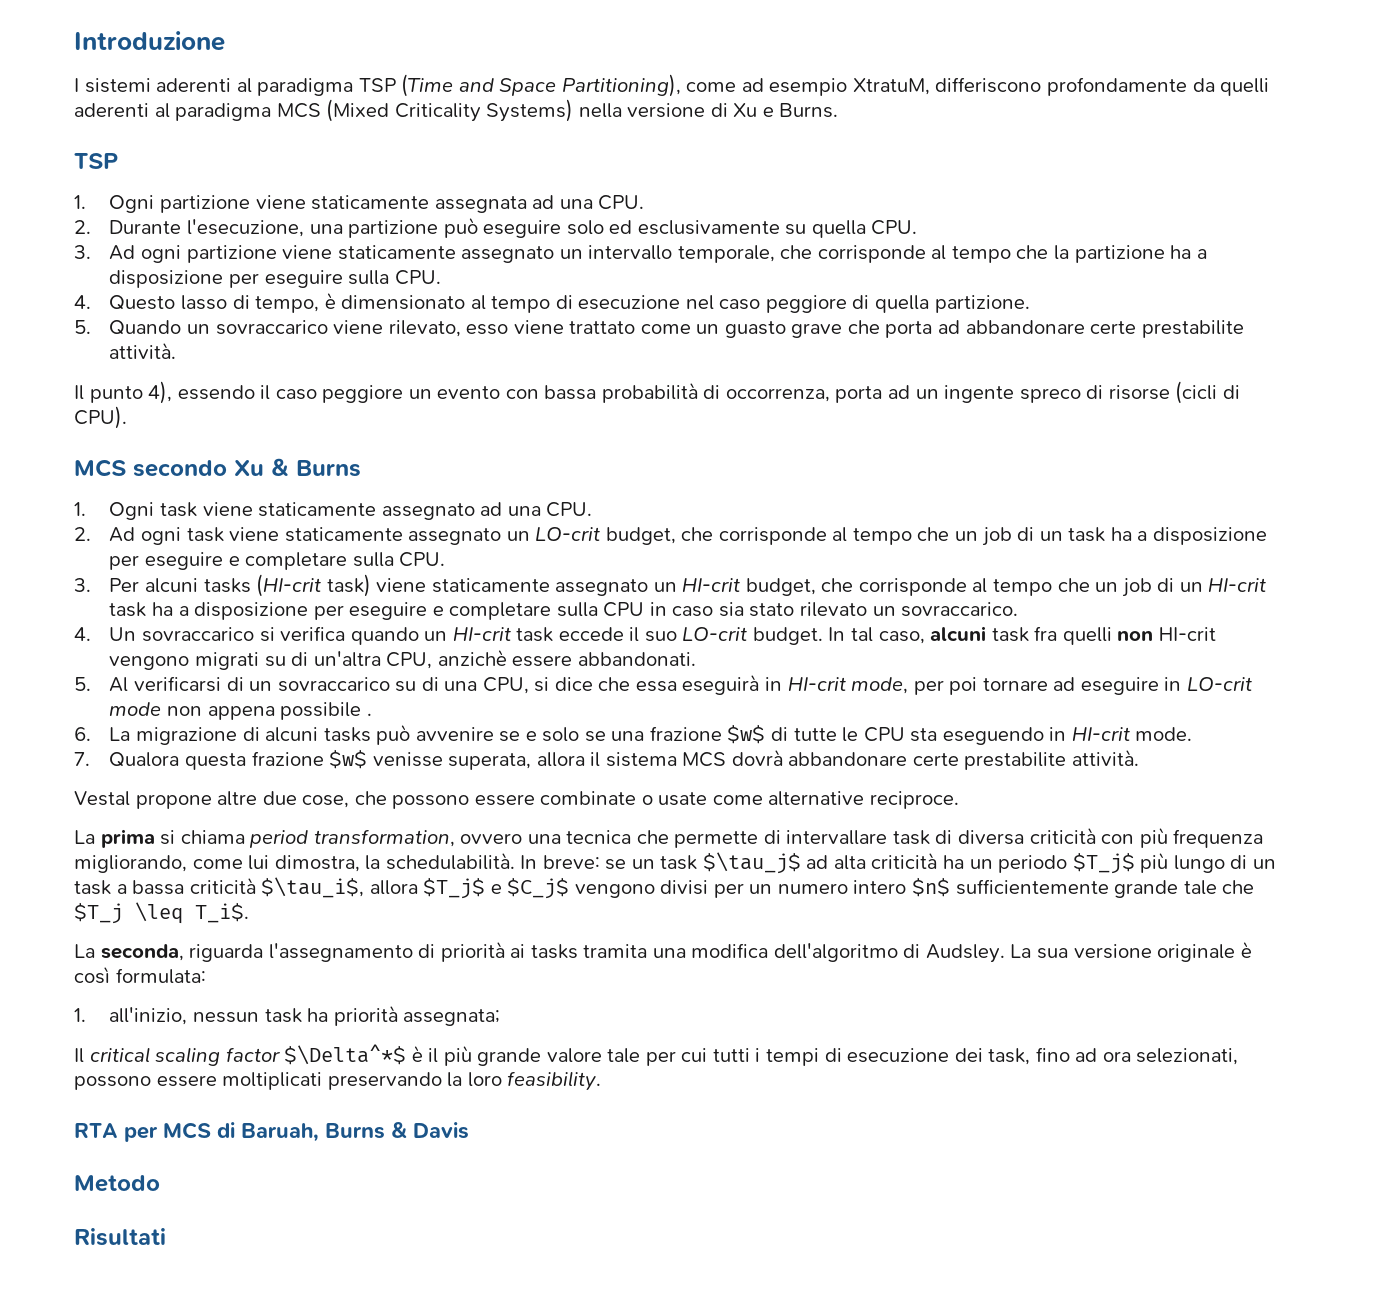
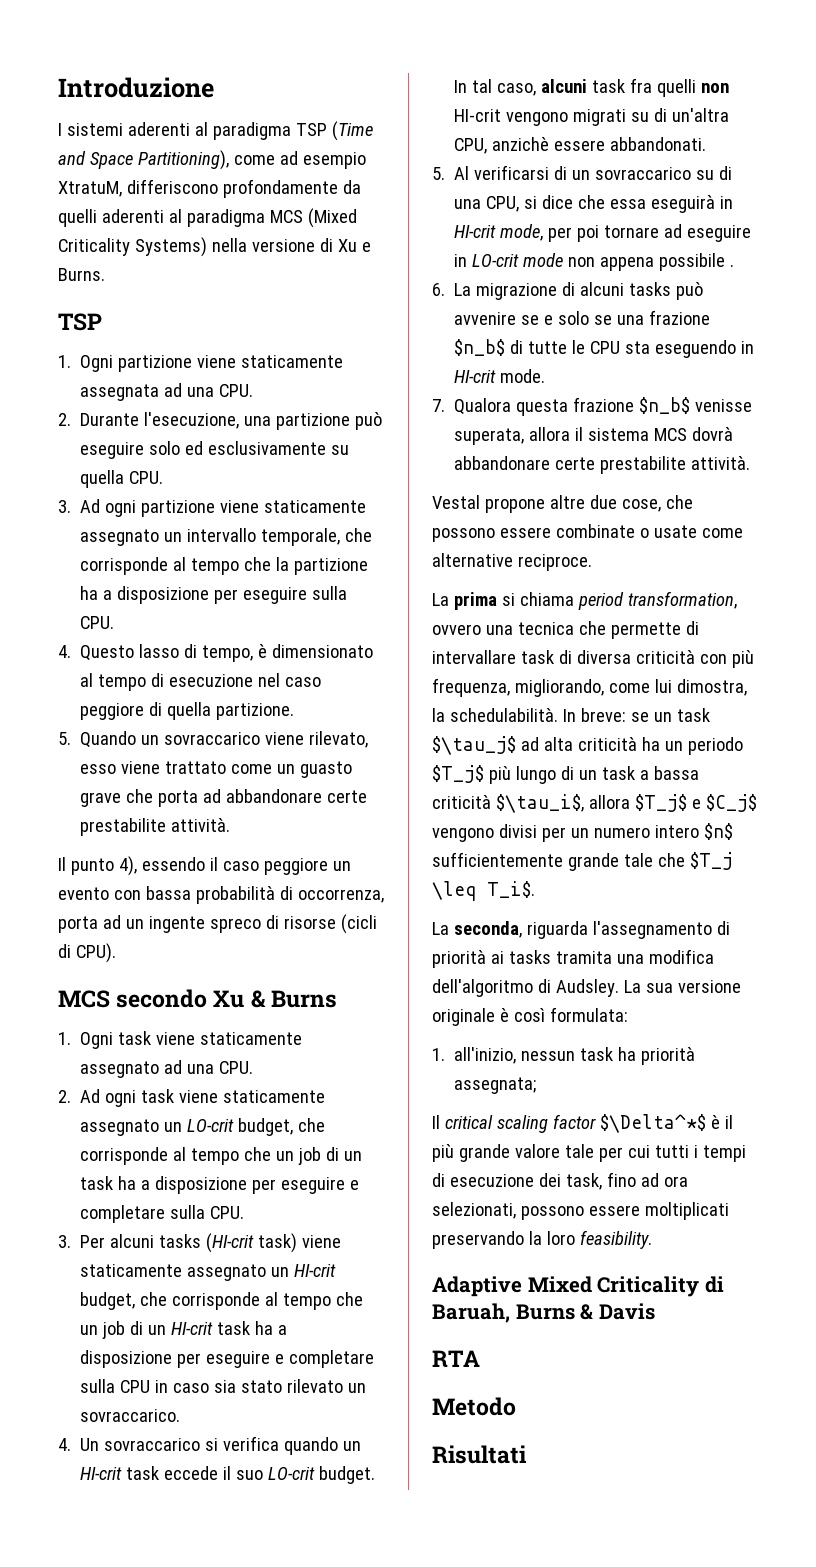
[727,724,766,744] $w$ -> [454,339,506,356] $n_b$
[329,749,368,769] $w$ -> [639,397,691,414] $n_b$
[1173,829,1264,848] frequenza -> [432,678,510,697] frequenza,
[74,1122,211,1142] RTA per MCS -> [432,1276,700,1297] Adaptive Mixed Criticality
(469, 1130) none -> [432,1350,480,1367] // RTA

